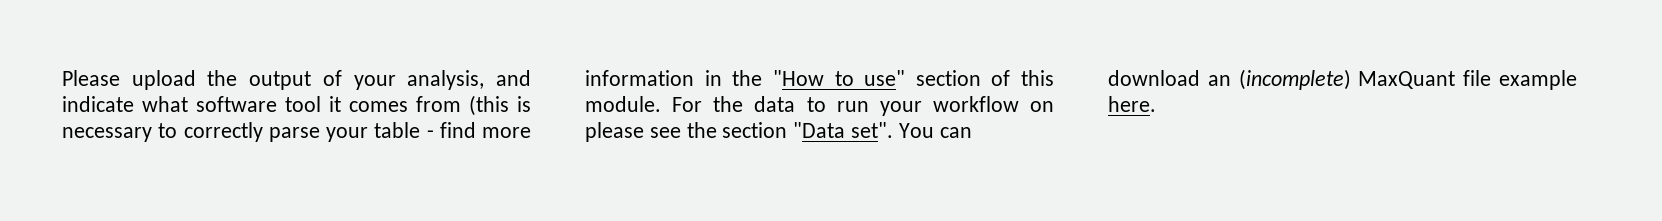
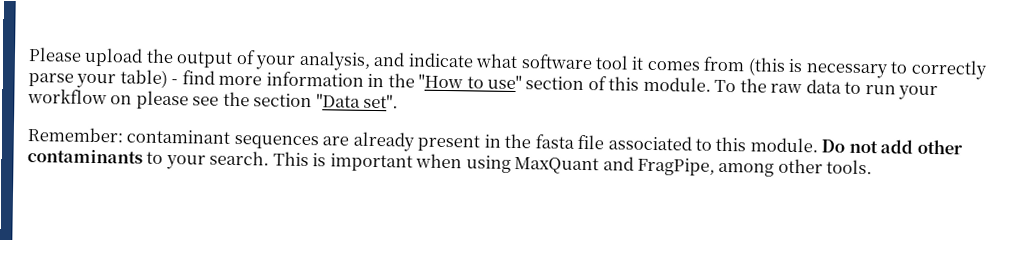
[374,122,421,138] table -> [119,69,168,89] table)
[672,96,744,112] For the -> [714,78,803,94] To the raw
[898,123,972,138] [1108,69,1577,90] [1108,96,1156,112] You can download an (incomplete) MaxQuant file example here. -> [27,127,963,155] [27,149,873,177] // Remember: contaminant sequences are already present in the fasta file associated to this module. Do not add other contaminants to your search. This is important when using MaxQuant and FragPipe, among other tools.

